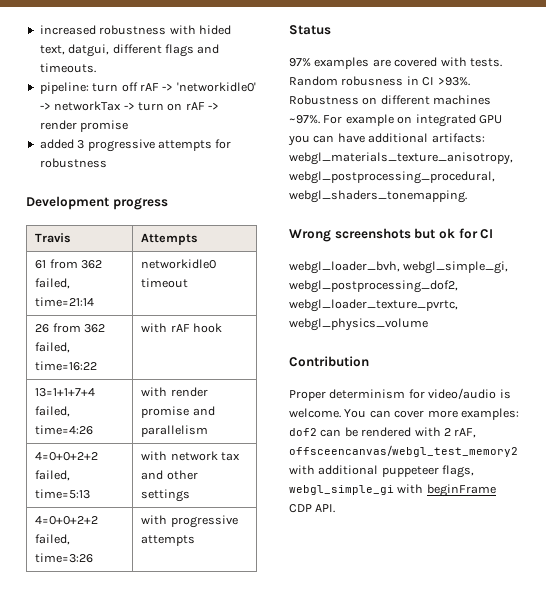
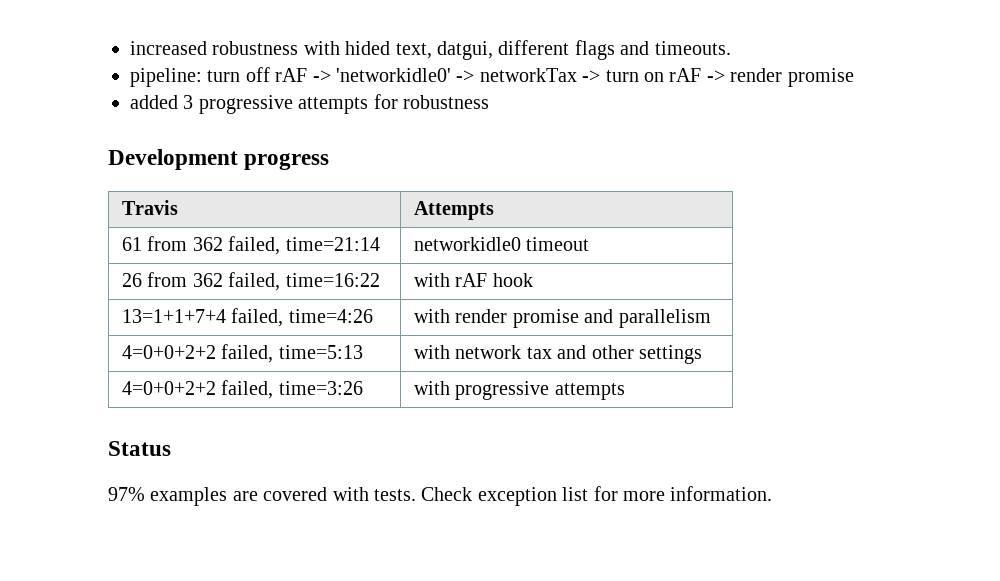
[289,76,470,86] [289,95,492,105] [289,114,502,127] [288,133,485,146] [289,152,513,165] [289,171,495,184] [289,190,467,203] [289,228,494,242] [289,261,509,274] [289,280,458,293] [289,299,458,312] [289,318,428,331] [289,356,369,367] [289,388,511,401] [289,408,519,420] [289,427,477,438] [289,445,518,457] [289,465,475,478] [289,484,496,497] [289,504,336,513] Random robusness in CI >93%. Robustness on different machines ~97%. For example on integrated GPU you can have additional artifacts: webgl_materials_texture_anisotropy, webgl_postprocessing_procedural, webgl_shaders_tonemapping. // Wrong screenshots but ok for CI // webgl_loader_bvh, webgl_simple_gi, webgl_postprocessing_dof2, webgl_loader_texture_pvrtc, webgl_physics_volume // Contribution // Proper determinism for video/audio is welcome. You can cover more examples: dof2 can be rendered with 2 rAF, offsceencanvas/webgl_test_memory2 with additional puppeteer flags, webgl_simple_gi with beginFrame CDP API. -> [421,486,773,506] Check exception list for more information.

